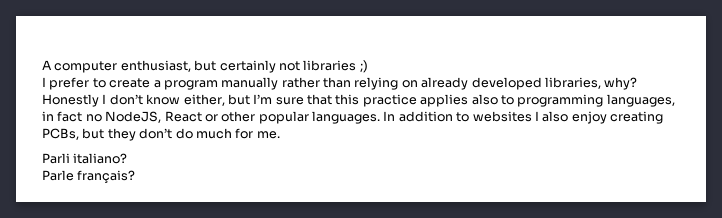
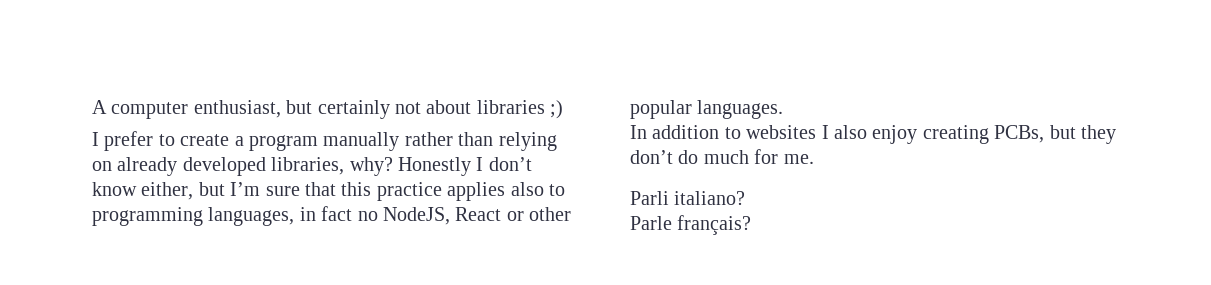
(300, 66) none -> [426,100,472,114] about
(380, 117) none -> (784, 109) //

